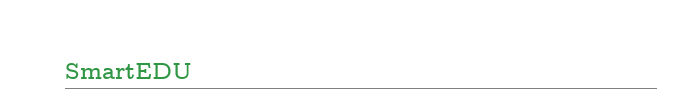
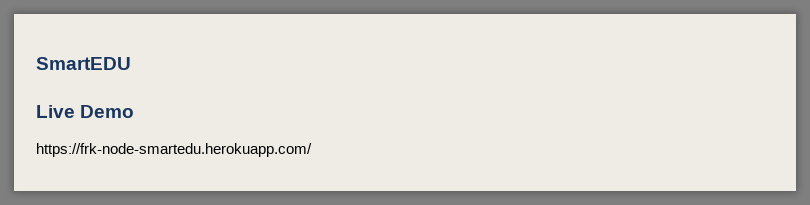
(192, 71) none -> [36,105,135,118] [36,143,312,157] // Live Demo // https://frk-node-smartedu.herokuapp.com/

